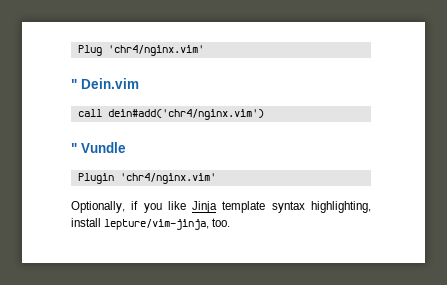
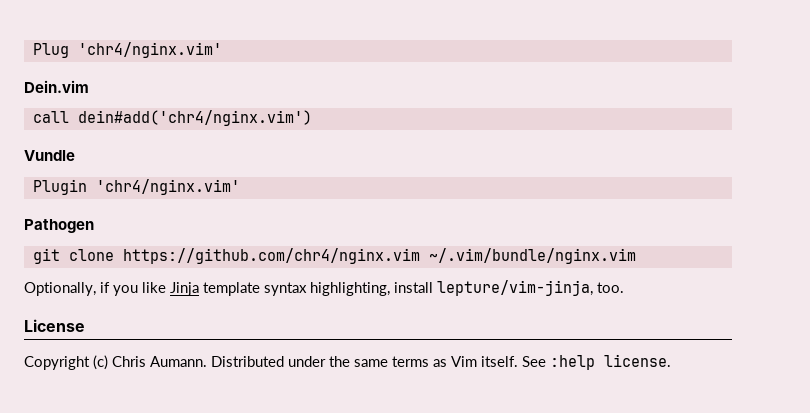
[71,79,77,89] " -> (222, 50) none
[71,143,77,153] " -> (312, 118) none
(216, 178) none -> [24,219,94,233] [32,248,636,264] // Pathogen // git clone https://github.com/chr4/nginx.vim ~/.vim/bundle/nginx.vim
(231, 222) none -> [24,319,85,332] [24,354,671,370] // License // Copyright (c) Chris Aumann. Distributed under the same terms as Vim itself. See :help license.

